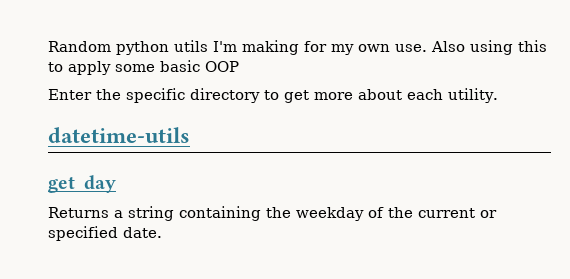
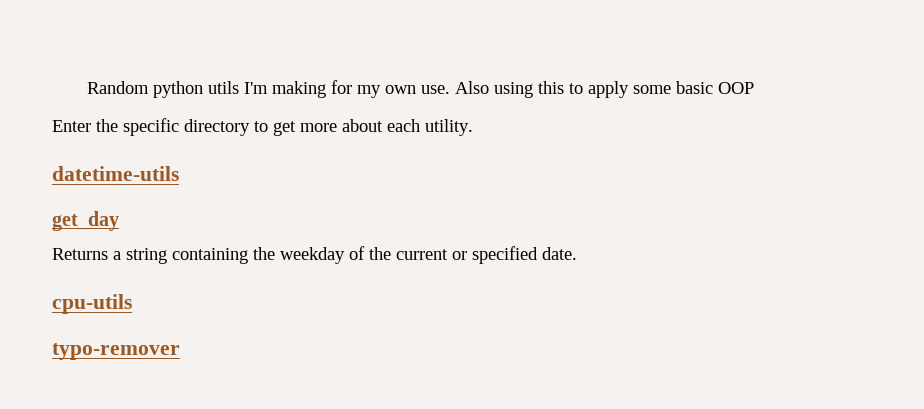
(162, 232) none -> [52,294,132,314] [52,343,180,360] // cpu-utils // typo-remover

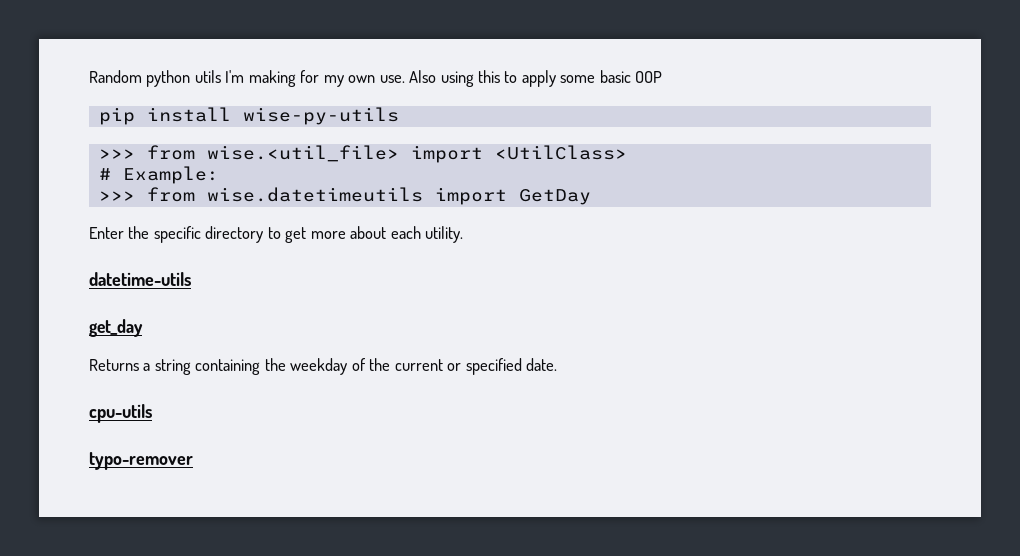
(755, 88) none -> [98,107,399,125] [98,145,627,163] [98,166,219,184] [98,187,591,205] // pip install wise-py-utils // >>> from wise.<util_file> import <UtilClass> // # Example: // >>> from wise.datetimeutils import GetDay

